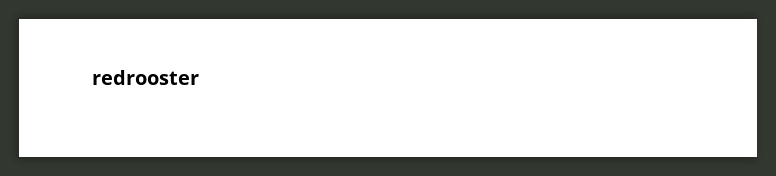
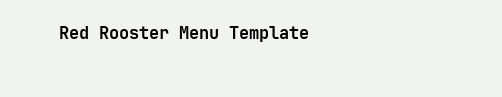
[92,70,199,85] redrooster -> [59,26,309,42] Red Rooster Menu Template

